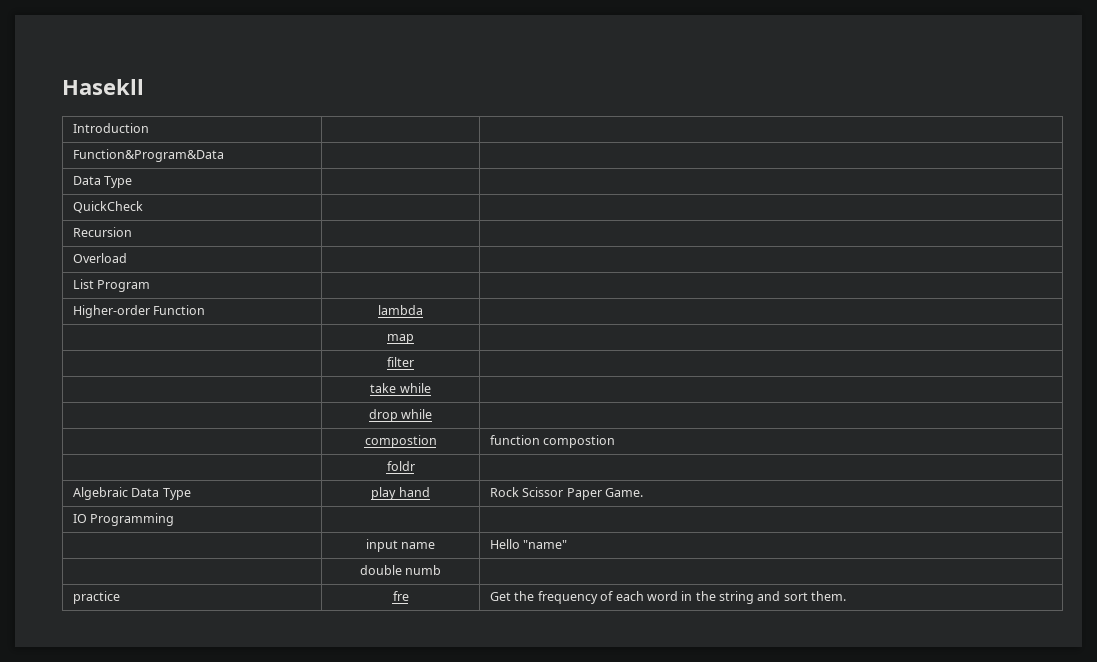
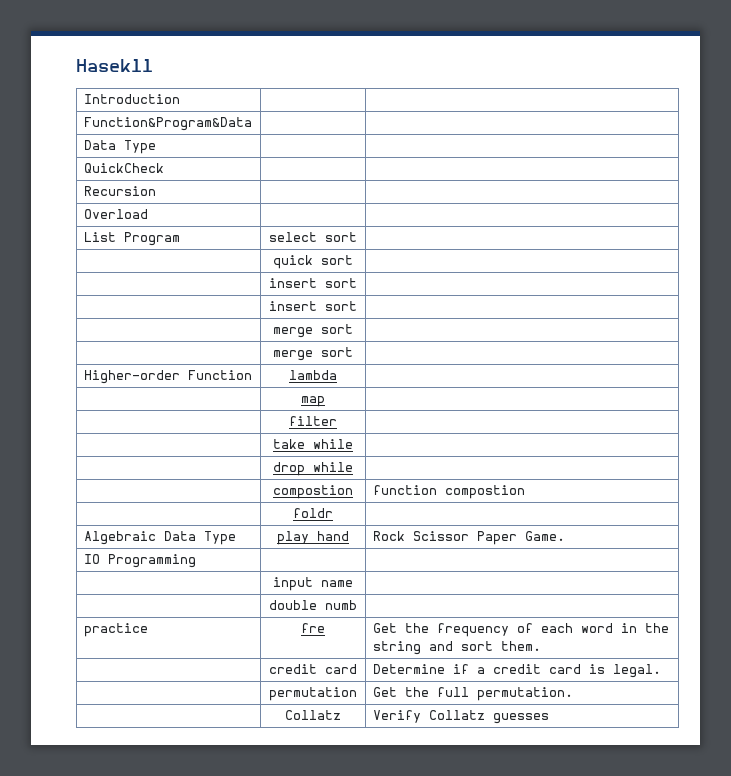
(151, 286) none -> [269,232,357,242] [273,255,353,269] [269,278,357,288] [269,301,357,311] [273,324,353,338] [273,347,353,361] select sort | // | quick sort | // | insert sort | // | insert sort | // | merge sort | // | merge sort
[489,539,568,549] Hello "name" -> (353, 583) none
(847, 596) none -> [269,664,357,674] [372,664,661,678] [269,687,357,701] [372,687,573,701] [285,710,341,720] [372,710,549,724] // | credit card | Determine if a credit card is legal. // | permutation | Get the full permutation. // | Collatz | Verify Collatz guesses

